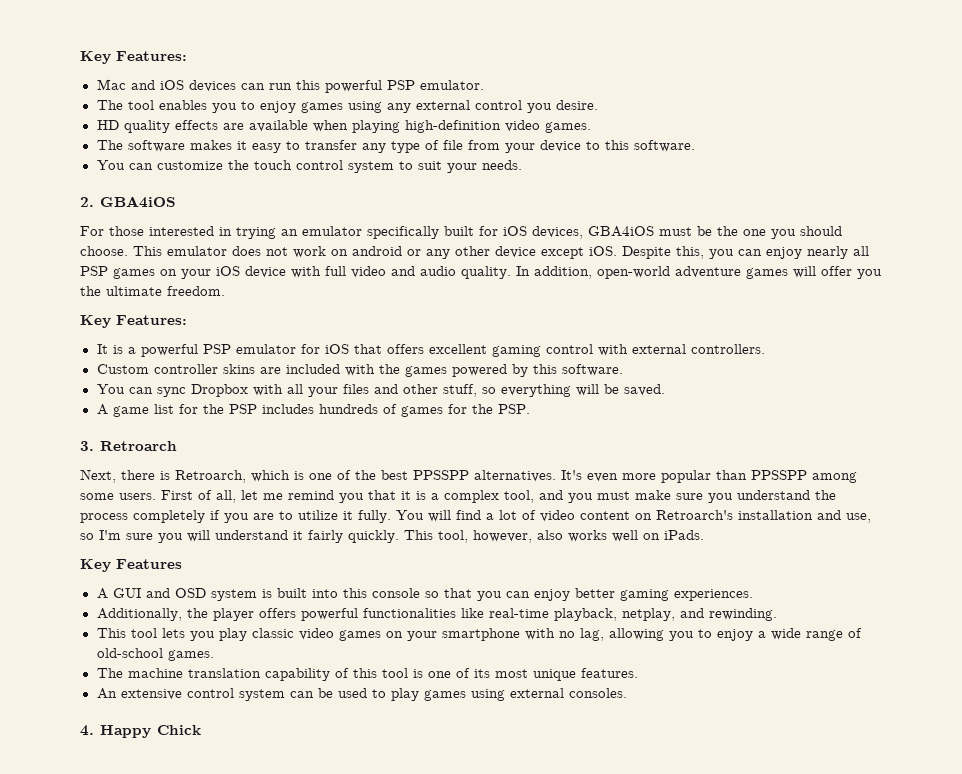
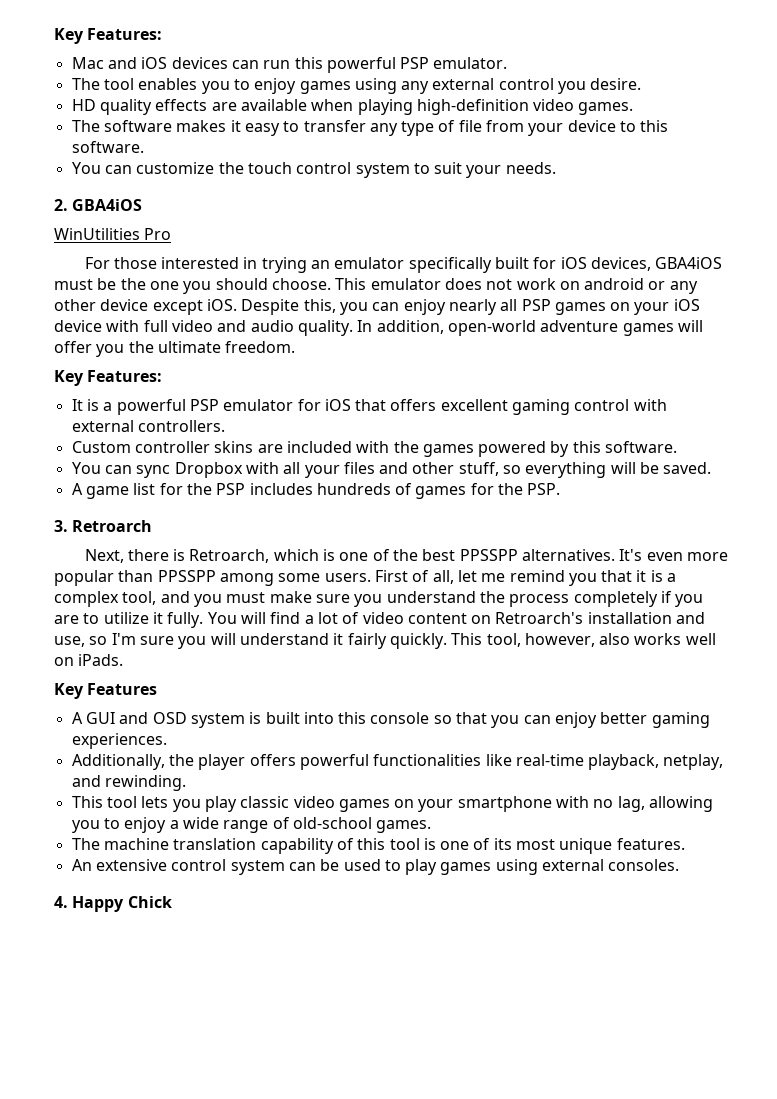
(176, 202) none -> [54,228,172,240] // WinUtilities Pro

